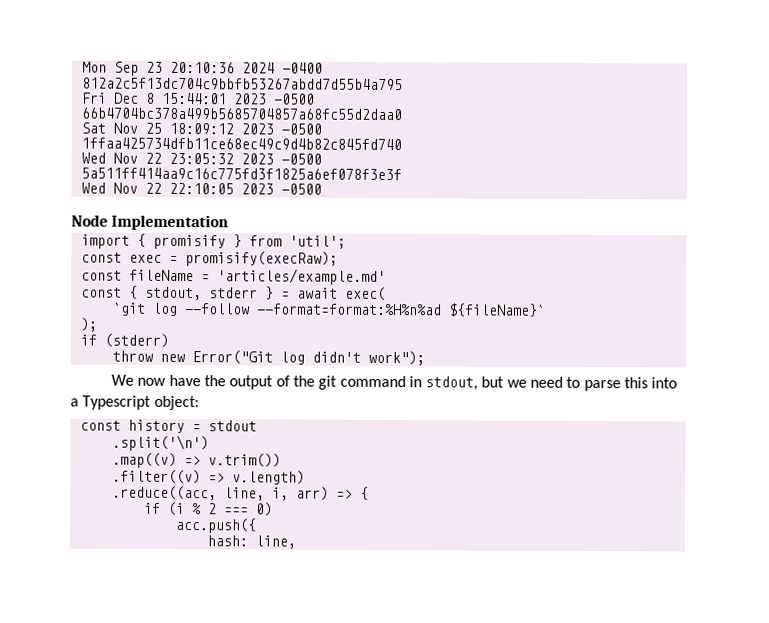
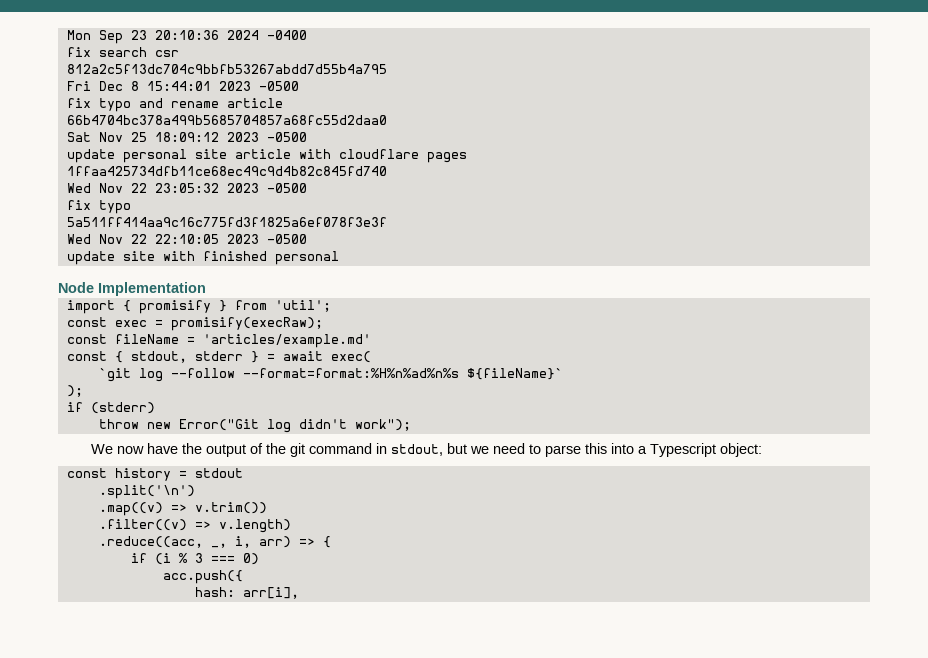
(323, 68) none -> [66,47,179,57] // fix search csr
(315, 99) none -> [66,98,283,112] // fix typo and rename article
(322, 129) none -> [66,149,467,163] // update personal site article with cloudflare pages
(322, 159) none -> [66,200,131,214] // fix typo
(322, 189) none -> [66,251,339,265] // update site with finished personal
[255,303,442,316] --format=format:%H%n%ad -> [242,368,459,378] --format=format:%H%n%ad%n%s
[223,487,265,501] line, -> [210,543,227,548] _,
[207,503,217,515] 2 -> [194,553,203,563] 3
[254,535,296,549] line, -> [242,587,299,599] arr[i],

